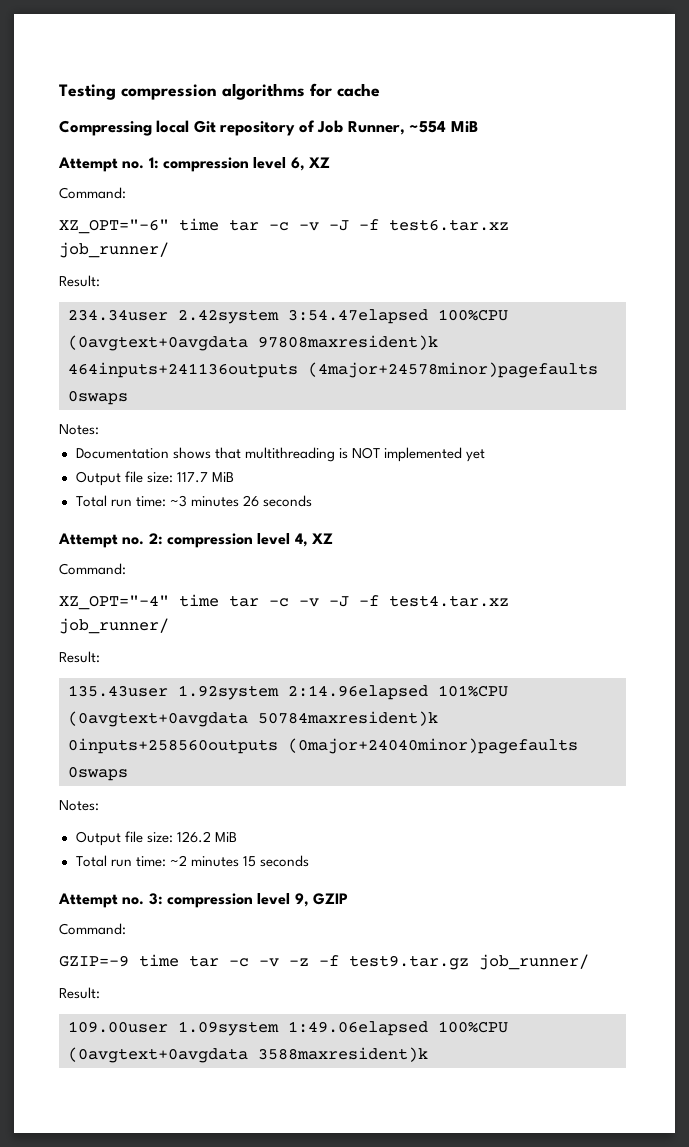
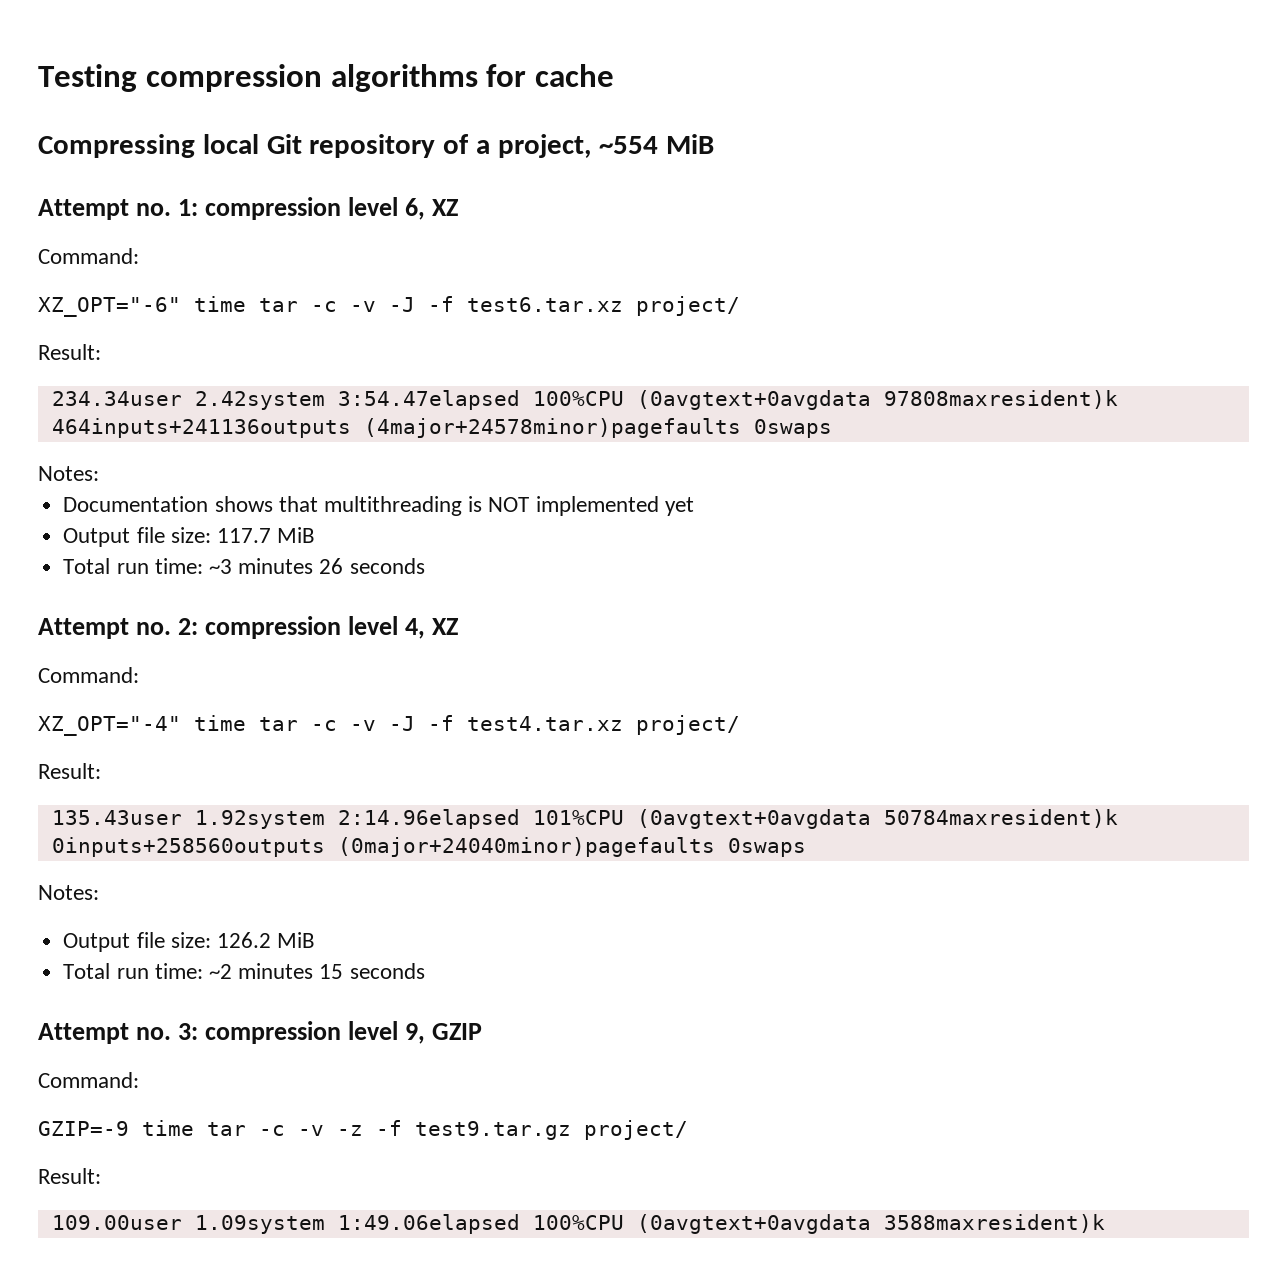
[317,120,405,135] Job Runner, -> [476,134,591,158] a project,
[59,242,169,258] job_runner/ -> [636,296,740,316] project/
[59,618,169,634] job_runner/ -> [636,715,740,735] project/
[479,954,589,970] job_runner/ -> [584,1120,688,1140] project/

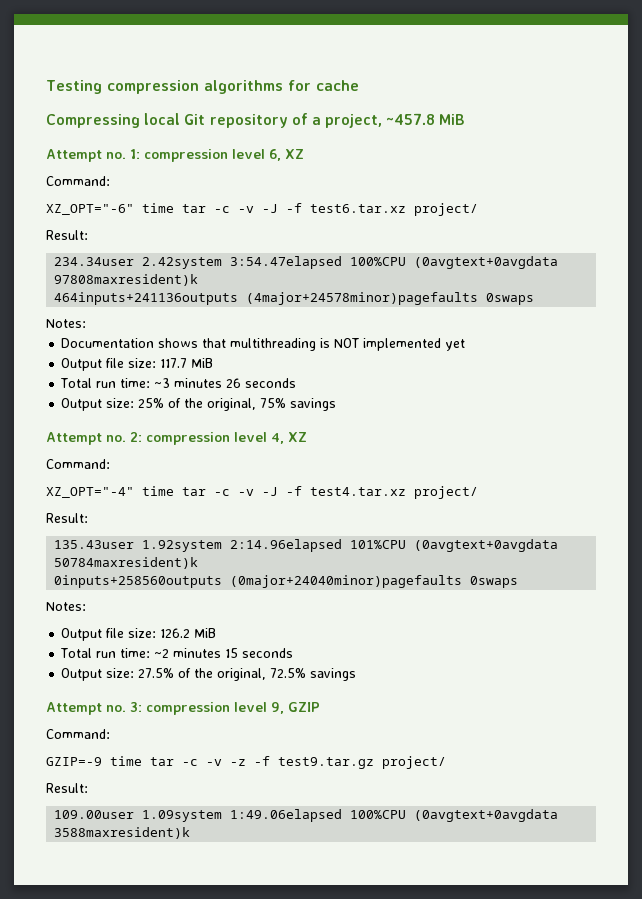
[598,136,658,154] ~554 -> [386,113,436,125] ~457.8
(425, 566) none -> [61,398,337,411] // Output size: 25% of the original, 75% savings
(425, 971) none -> [61,668,357,681] // Output size: 27.5% of the original, 72.5% savings

